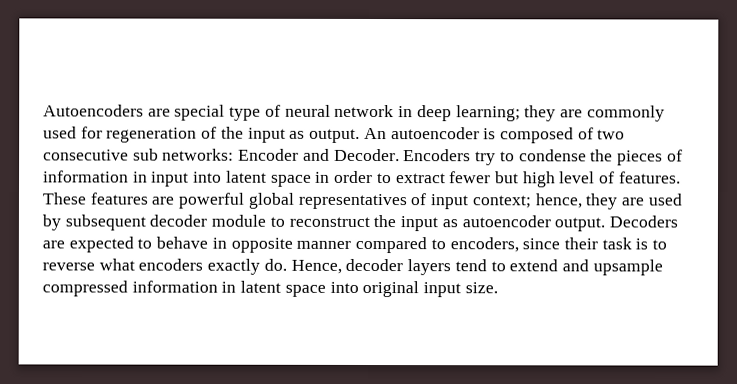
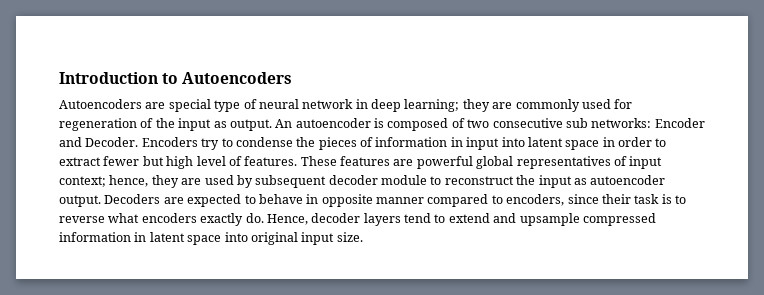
(43, 110) none -> [59,72,293,84] Introduction to Autoencoders //

